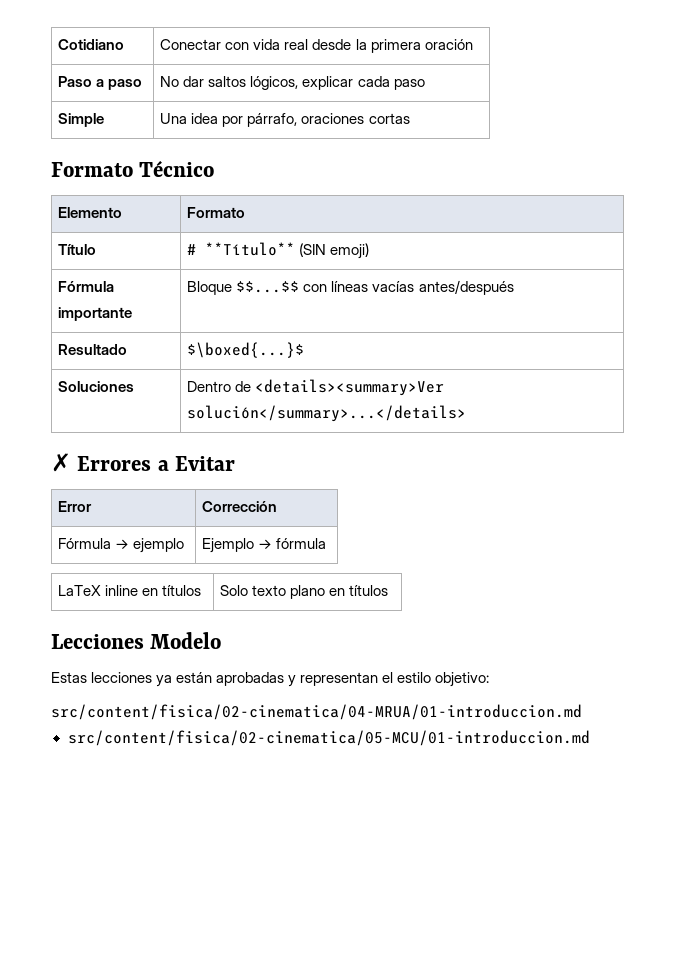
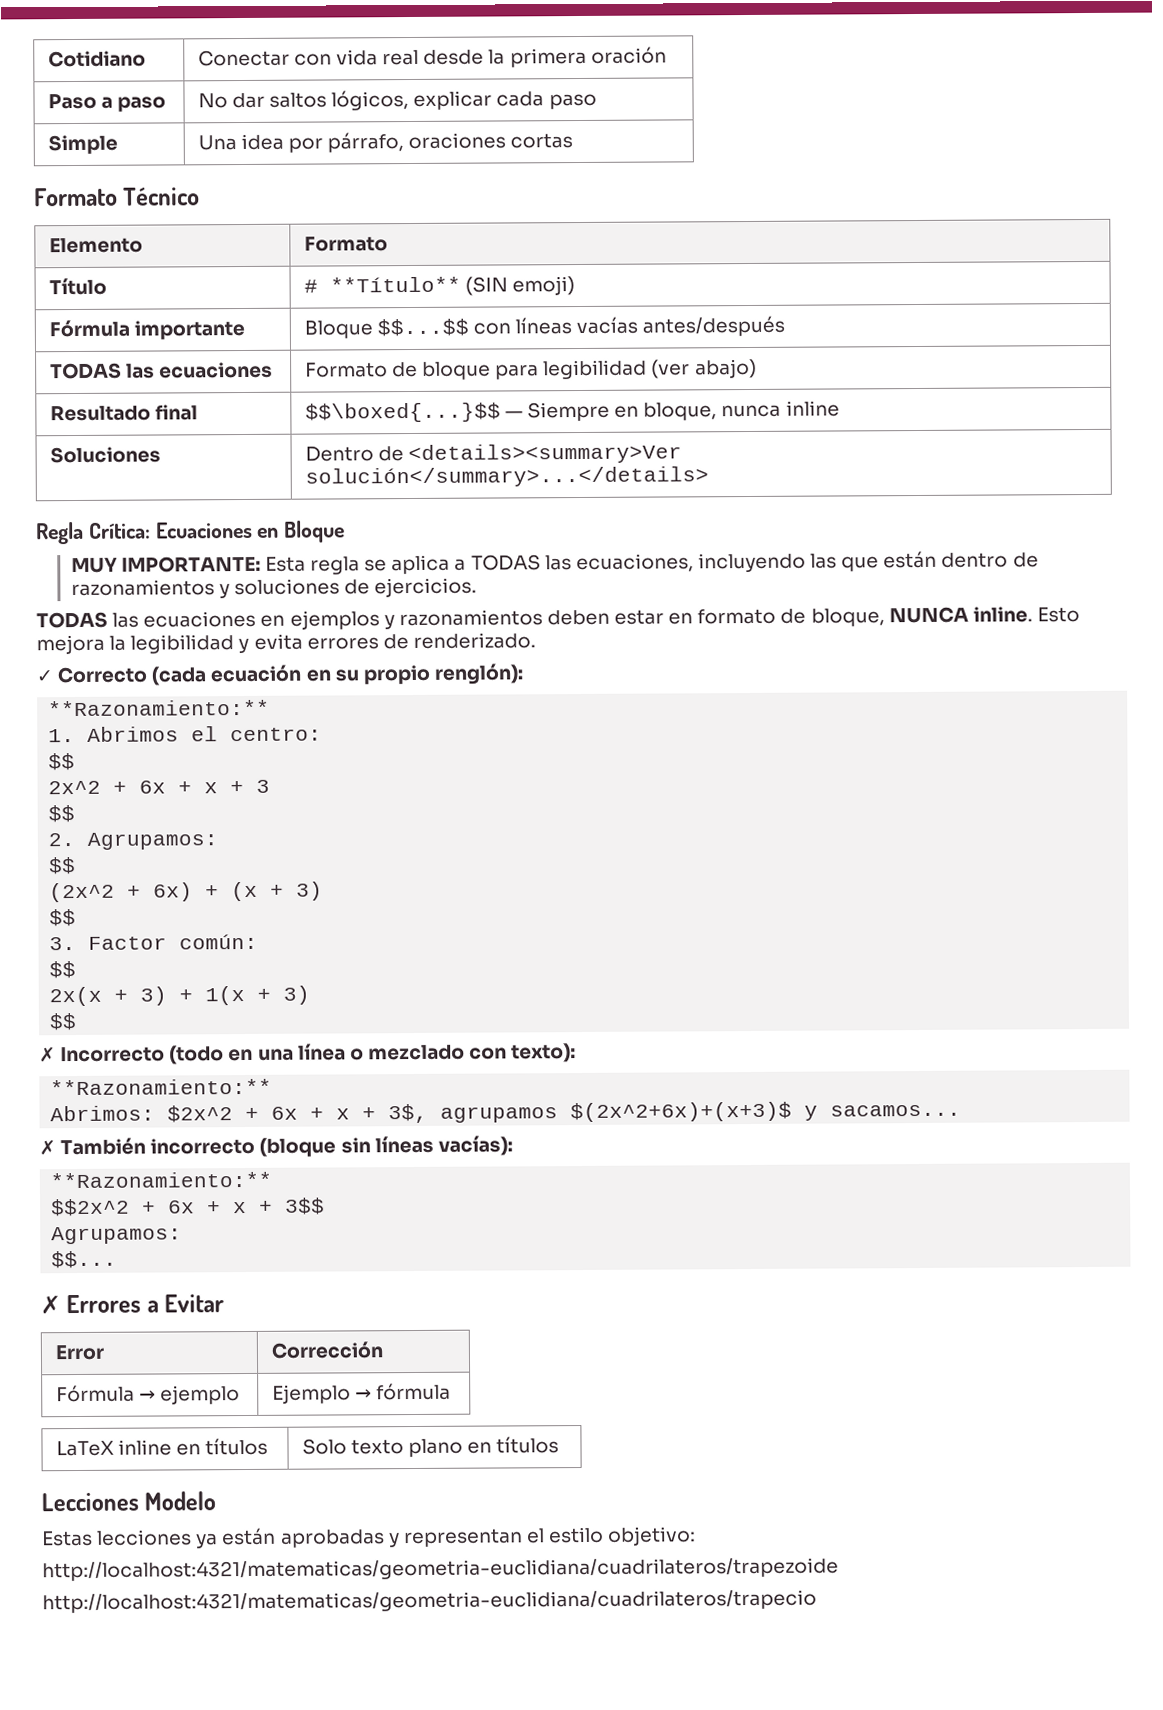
[58,344,128,355] [187,342,305,358] Resultado | $\boxed{...}$ -> [49,361,274,380] [304,358,757,380] [49,404,198,422] [304,400,840,423] TODAS las ecuaciones | Formato de bloque para legibilidad (ver abajo) // Resultado final | $$\boxed{...}$$ — Siempre en bloque, nunca inline
(467, 413) none -> [36,520,346,545] [70,550,1039,575] [70,577,478,599] [36,606,1080,630] [36,632,536,655] [36,663,523,686] [48,699,271,717] [48,726,323,743] [48,753,76,771] [48,779,271,795] [48,805,76,823] [48,832,219,850] [49,856,77,875] [49,881,324,903] [49,908,77,927] [49,933,259,951] [49,960,77,979] [49,985,311,1007] [49,1012,78,1031] [39,1043,577,1065] [50,1078,273,1096] [50,1101,962,1124] [39,1135,513,1157] [50,1171,273,1189] [51,1197,326,1217] [51,1226,183,1245] [51,1250,118,1269] // Regla Crítica: Ecuaciones en Bloque // MUY IMPORTANTE: Esta regla se aplica a TODAS las ecuaciones, incluyendo las que están dentro de razonamientos y soluciones de ejercicios. // TODAS las ecuaciones en ejemplos y razonamientos deben estar en formato de bloque, NUNCA inline. Esto mejora la legibilidad y evita errores de renderizado. // ✓ Correcto (cada ecuación en su propio renglón): // **Razonamiento:** // 1. Abrimos el centro: // $$ // 2x^2 + 6x + x + 3 // $$ // 2. Agrupamos: // $$ // (2x^2 + 6x) + (x + 3) // $$ // 3. Factor común: // $$ // 2x(x + 3) + 1(x + 3) // $$ // ✗ Incorrecto (todo en una línea o mezclado con texto): // **Razonamiento:** // Abrimos: $2x^2 + 6x + x + 3$, agrupamos $(2x^2+6x)+(x+3)$ y sacamos... // ✗ También incorrecto (bloque sin líneas vacías): // **Razonamiento:** // $$2x^2 + 6x + x + 3$$ // Agrupamos: // $$...
[51,704,582,720] [67,730,590,746] src/content/fisica/02-cinematica/04-MRUA/01-introduccion.md // src/content/fisica/02-cinematica/05-MCU/01-introduccion.md -> [42,1557,839,1582] [42,1589,817,1614] http://localhost:4321/matematicas/geometria-euclidiana/cuadrilateros/trapezoide // http://localhost:4321/matematicas/geometria-euclidiana/cuadrilateros/trapecio

